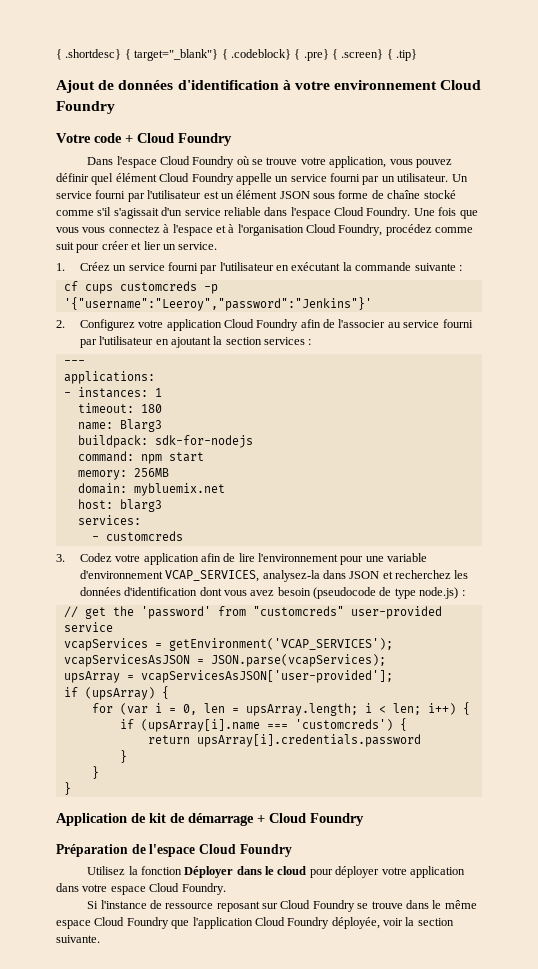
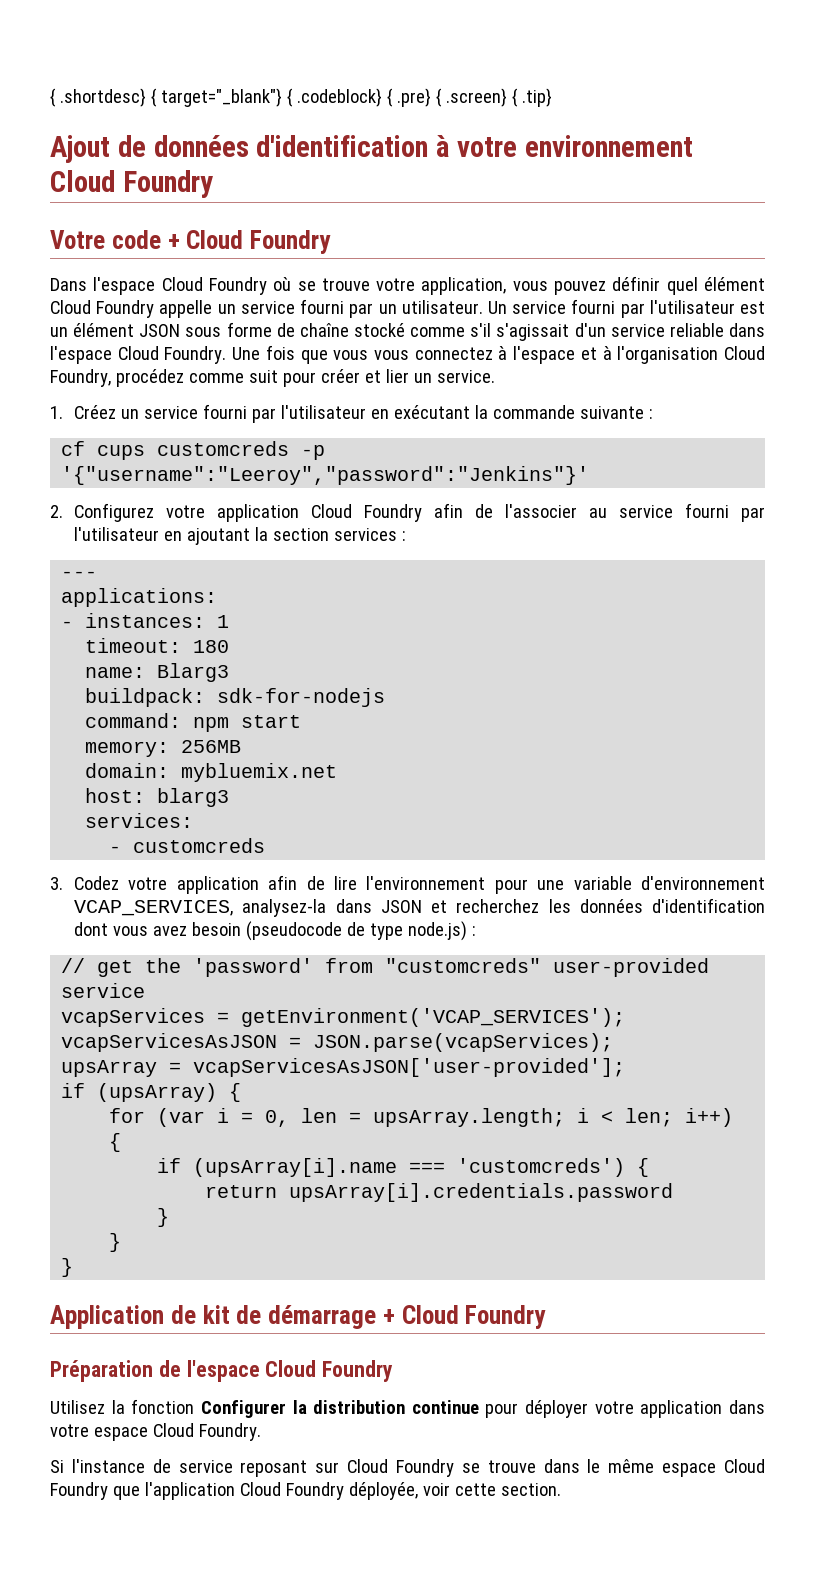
[184,866,307,878] Déployer dans le cloud -> [200,1400,479,1418] Configurer la distribution continue
[165,903,214,909] ressource -> [178,1460,233,1473] service
[405,917,454,926] [56,935,100,943] la section suivante. -> [454,1483,561,1496] cette section.

